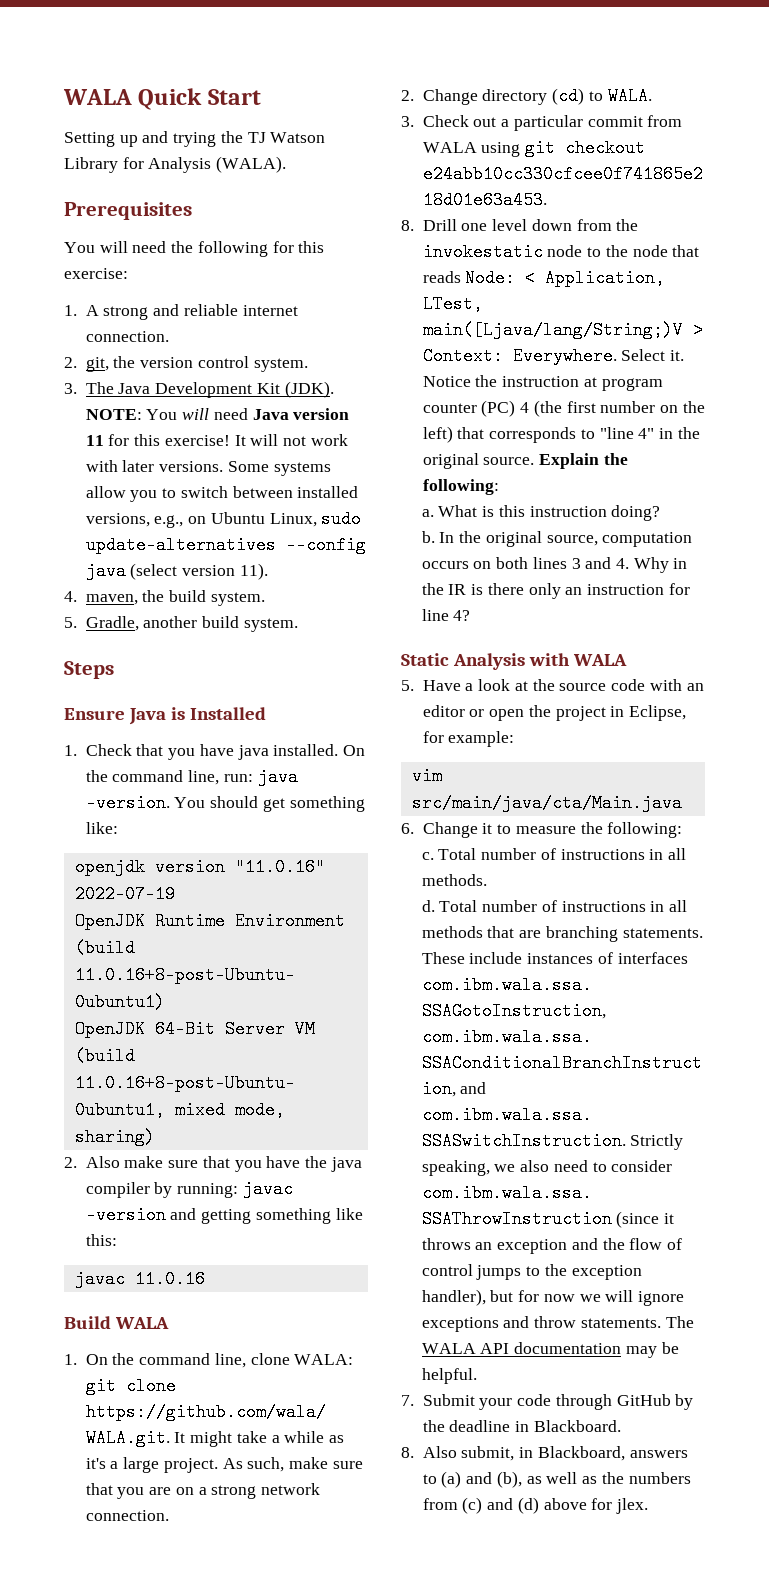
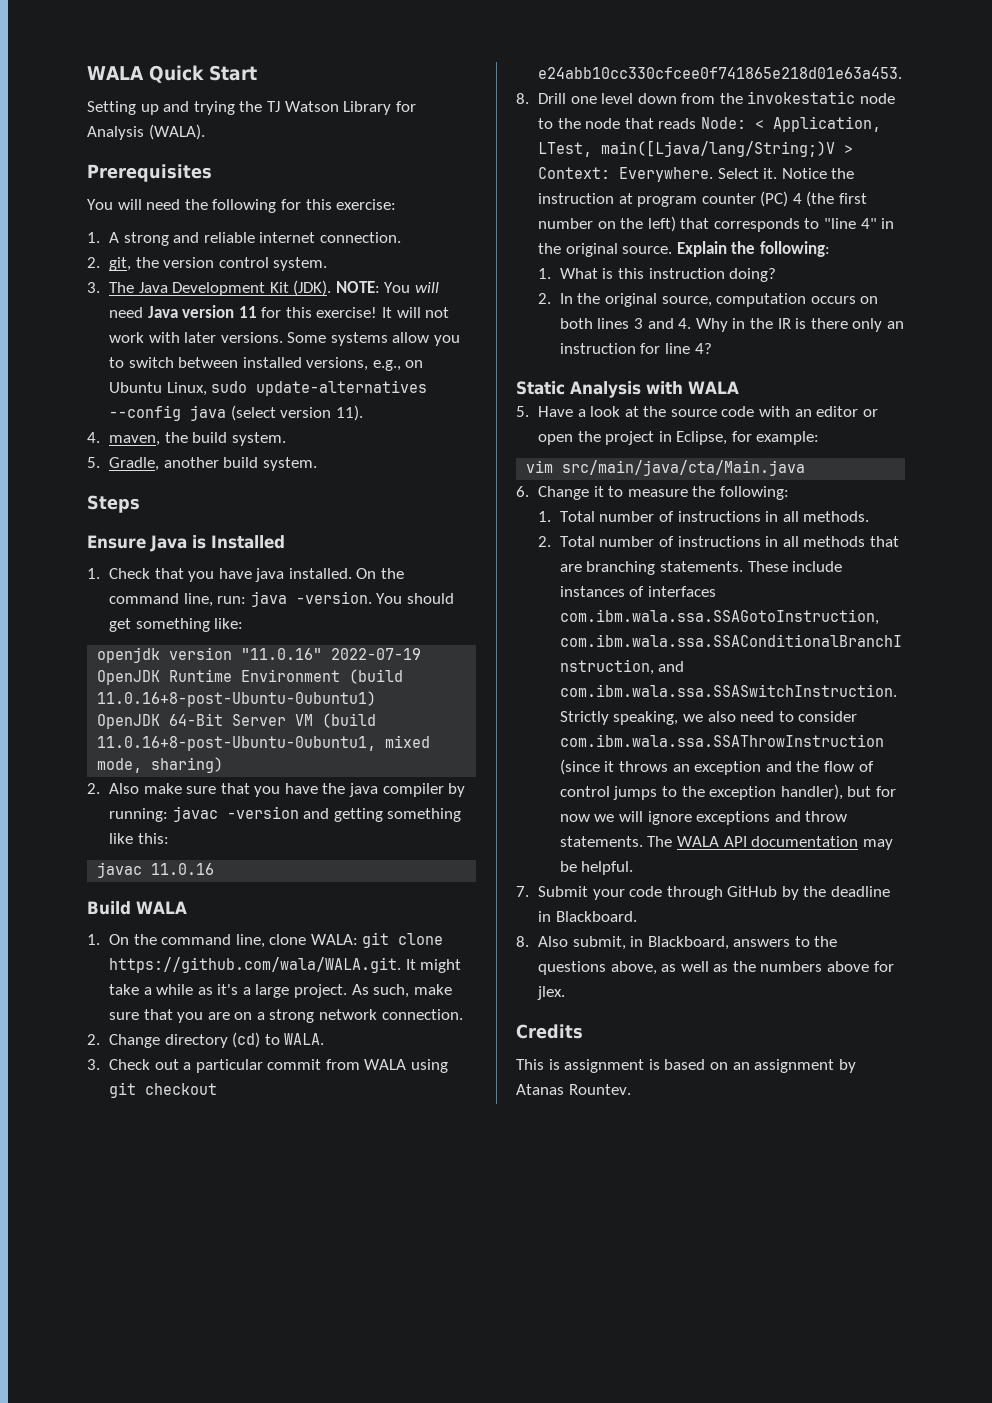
[421,509,434,517] a. -> [537,268,551,279] 1.
[421,531,435,543] b. -> [537,293,551,304] 2.
[421,852,434,860] c. -> [537,511,551,522] 1.
[421,900,435,912] d. -> [537,536,551,547] 2.
[441,1471,522,1488] (a) and (b), -> [814,936,838,947] [537,961,657,975] the questions above,
[422,1497,539,1514] from (c) and (d) -> (823, 966) none
(649, 1506) none -> [516,1024,583,1039] [516,1059,856,1073] [516,1084,631,1095] // Credits // This is assignment is based on an assignment by Atanas Rountev.

